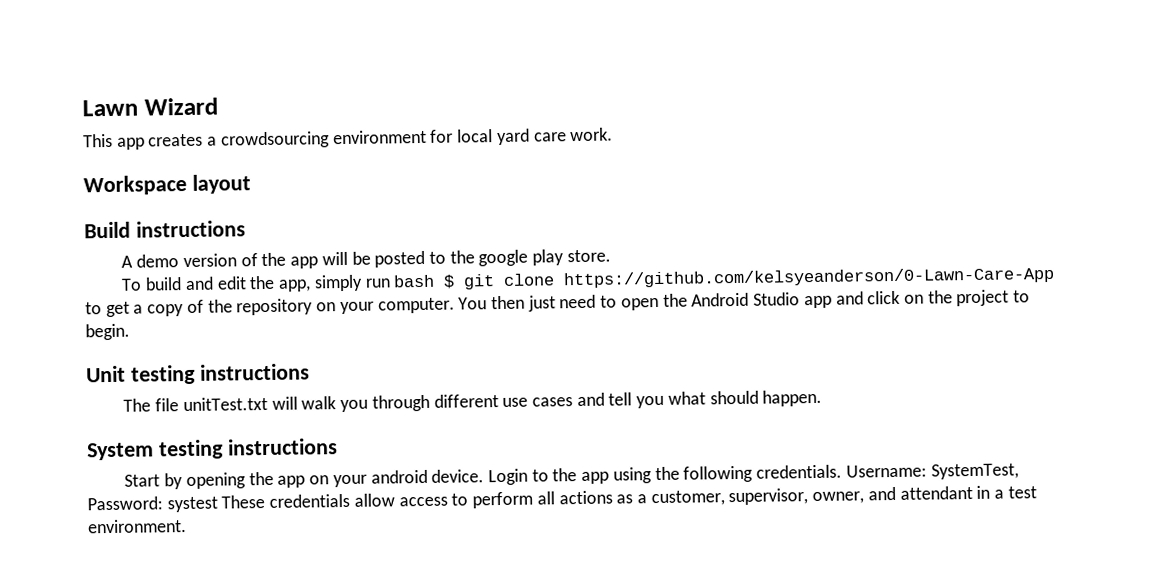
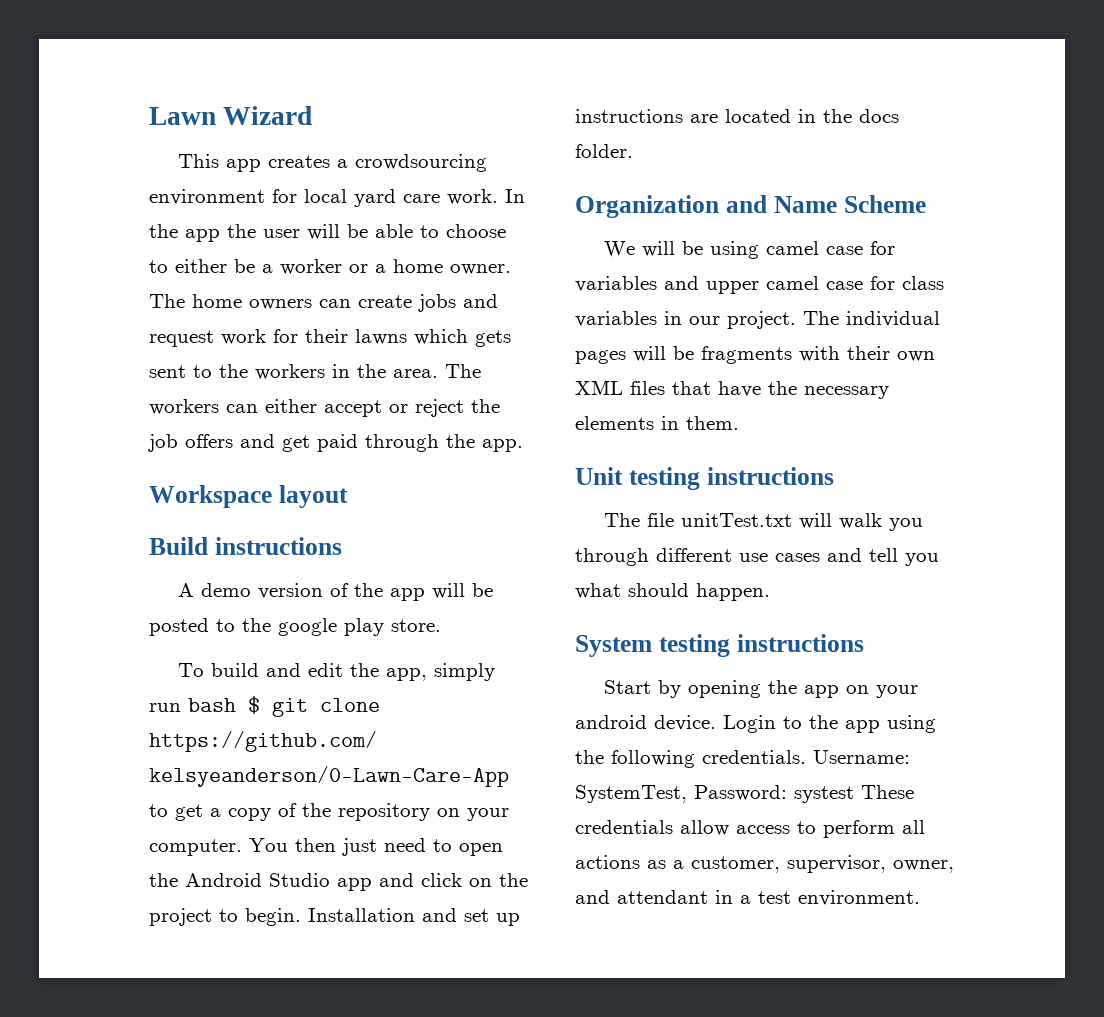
(614, 134) none -> [505,189,525,203] [149,224,506,242] [149,259,511,275] [149,294,498,312] [149,329,511,347] [149,364,481,380] [149,399,500,417] [148,434,523,452] In the app the user will be able to choose to either be a worker or a home owner. The home owners can create jobs and request work for their lawns which gets sent to the workers in the area. The workers can either accept or reject the job offers and get paid through the app.
(130, 332) none -> [308,908,520,926] [575,109,899,123] [575,144,633,158] [575,195,926,218] [604,241,896,259] [575,276,944,294] [575,311,940,329] [575,346,935,364] [575,380,889,399] [575,416,739,430] Installation and set up instructions are located in the docs folder. // Organization and Name Scheme // We will be using camel case for variables and upper camel case for class variables in our project. The individual pages will be fragments with their own XML files that have the necessary elements in them.

